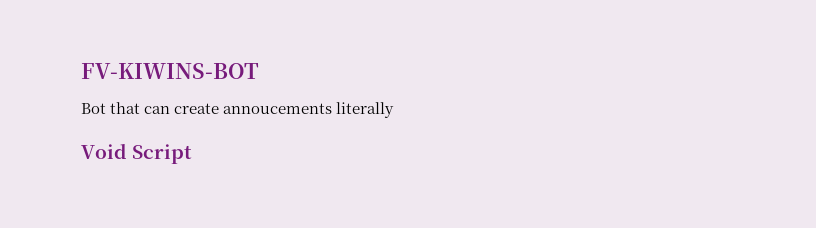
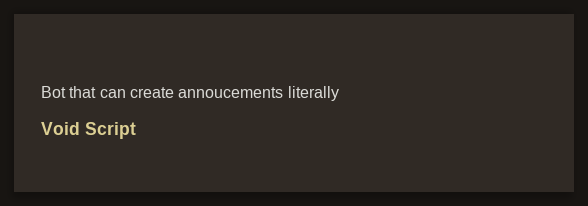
[81,63,259,79] FV-KIWINS-BOT // -> (41, 92) none

